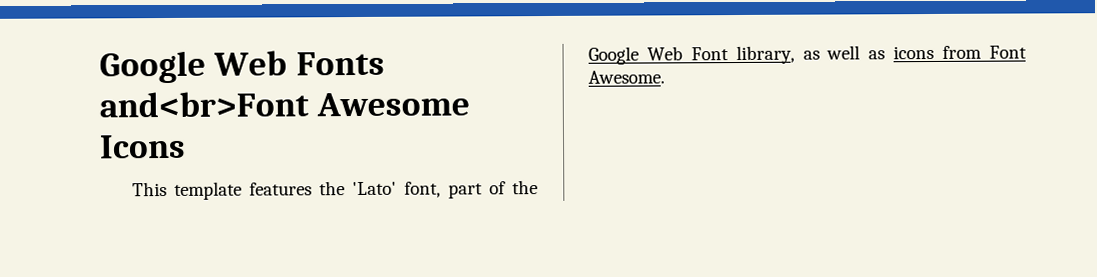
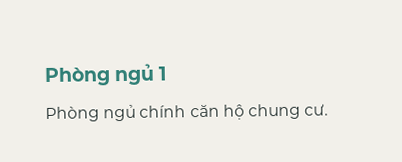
[99,50,385,84] [99,91,471,118] [99,134,186,159] [132,180,538,200] [588,45,1027,65] [588,70,665,84] Google Web Fonts and<br>Font Awesome Icons // This template features the 'Lato' font, part of the Google Web Font library, as well as icons from Font Awesome. -> [44,63,167,86] [45,103,329,122] Phòng ngủ 1 // Phòng ngủ chính căn hộ chung cư.

